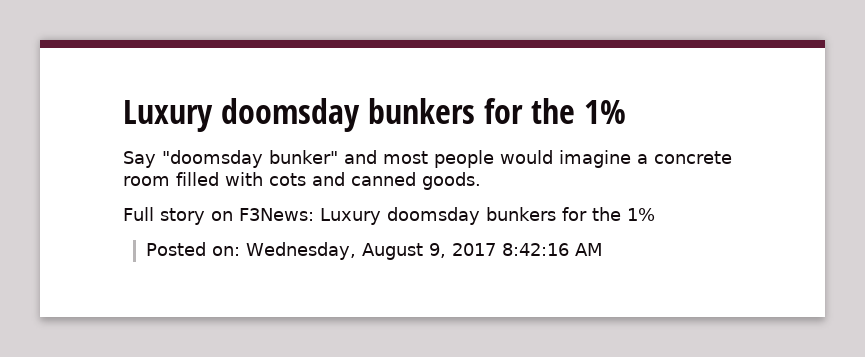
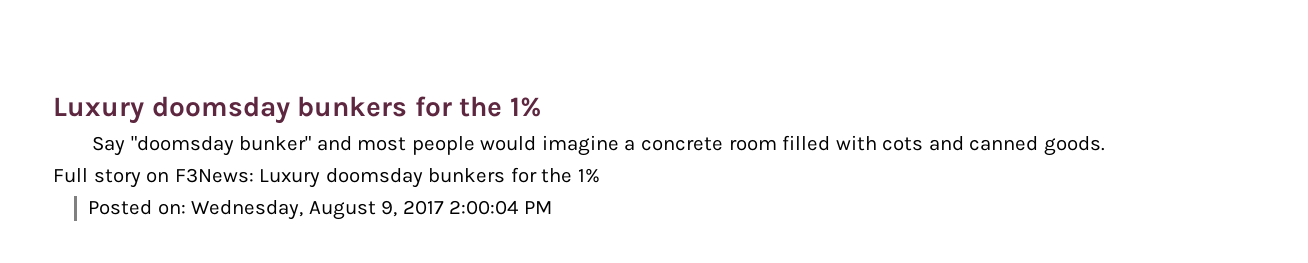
[501,243,603,256] 8:42:16 AM -> [449,200,553,215] 2:00:04 PM

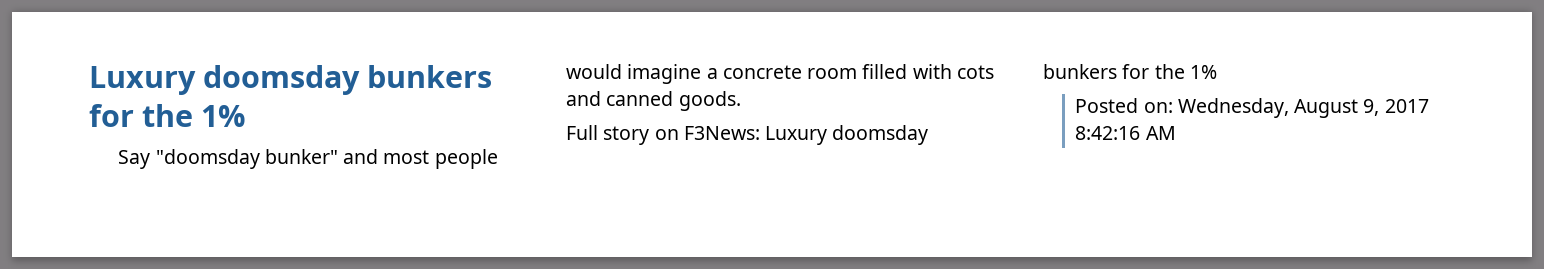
[449,200,553,215] 2:00:04 PM -> [1075,126,1176,140] 8:42:16 AM

